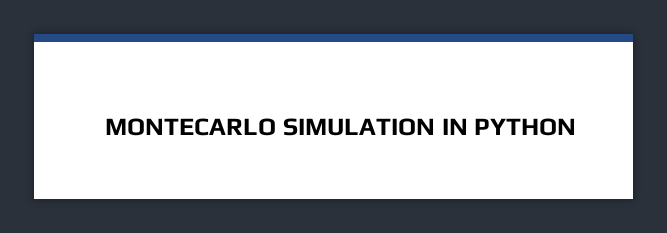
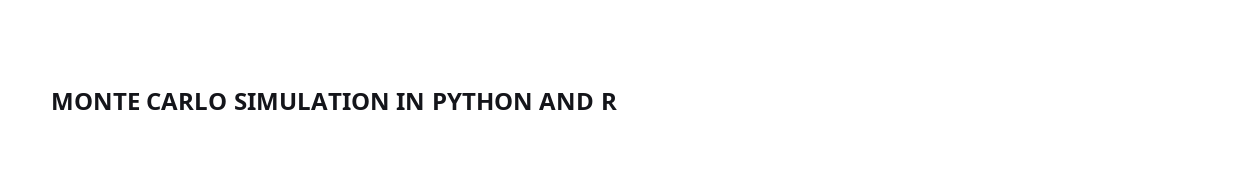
[105,118,276,136] MONTECARLO -> [51,93,228,110] MONTE CARLO
(577, 127) none -> [539,93,617,110] AND R

